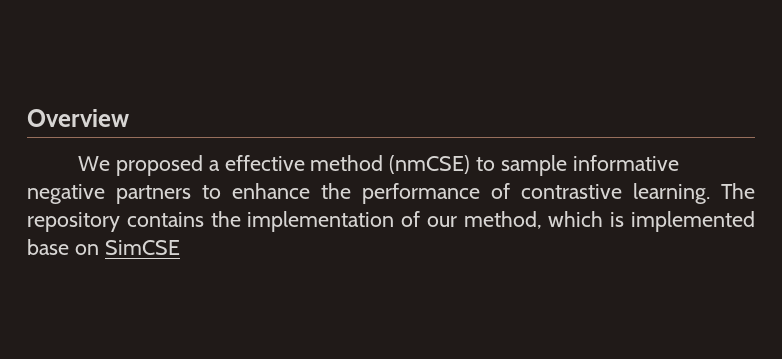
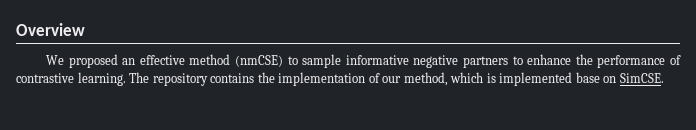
[208,160,220,171] a -> [122,58,136,65] an
[104,240,180,255] SimCSE -> [619,73,664,83] SimCSE.

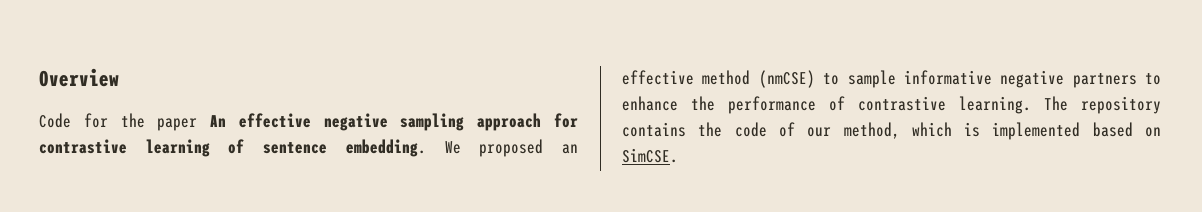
(85, 29) none -> [39,113,578,131] [39,139,426,157] Code for the paper An effective negative sampling approach for contrastive learning of sentence embedding.
[278,72,366,86] implementation -> [734,122,767,137] code
[575,72,600,83] base -> [1092,122,1133,137] based

